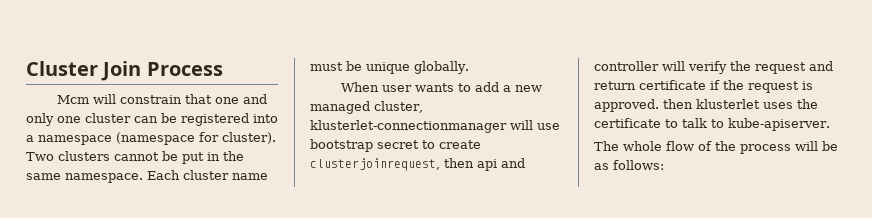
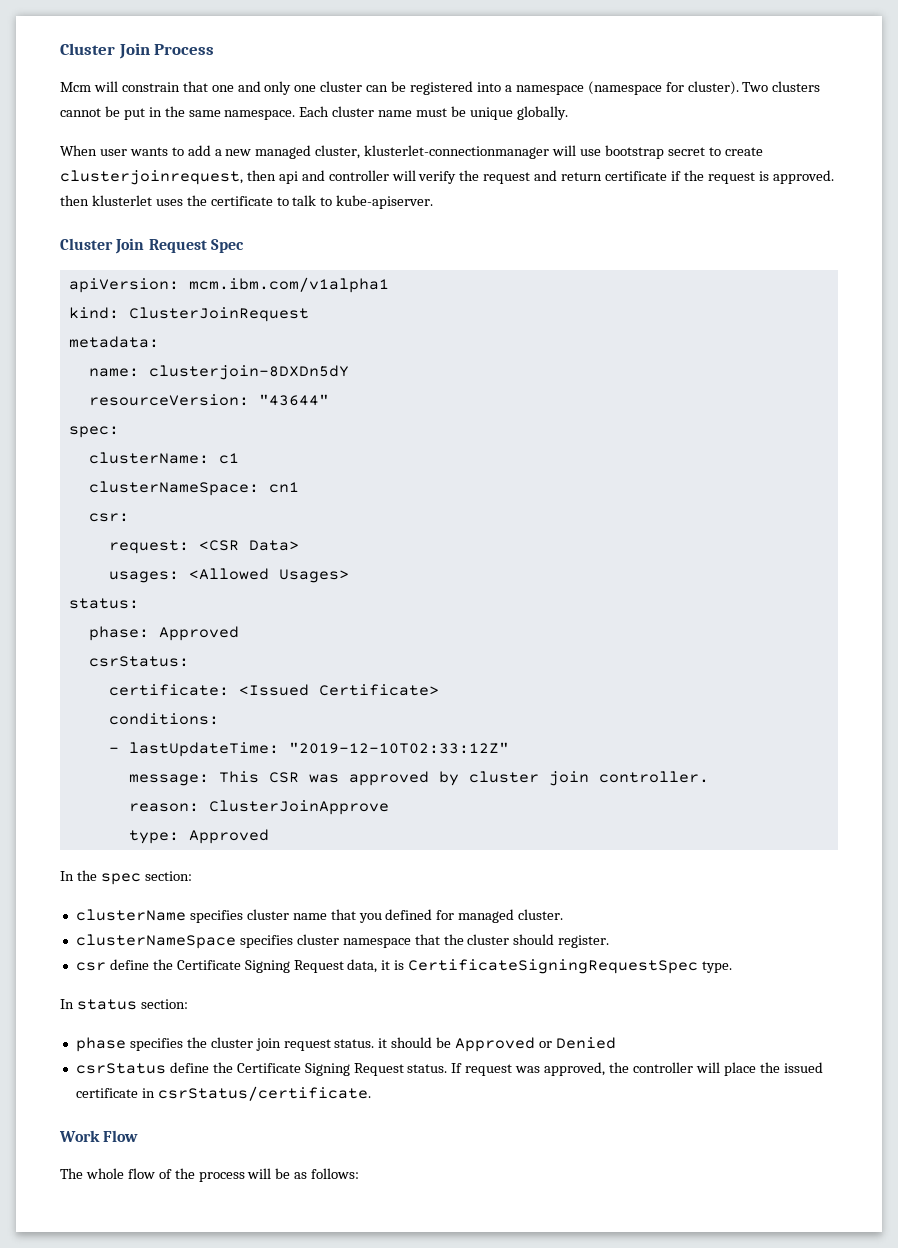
(830, 124) none -> [60,238,244,254] [68,277,389,293] [68,307,309,322] [68,336,159,348] [88,365,349,380] [88,394,329,406] [68,426,119,438] [88,452,239,464] [88,481,299,496] [88,513,129,522] [108,540,299,554] [108,568,349,583] [68,598,139,609] [88,626,239,641] [88,656,189,667] [108,684,439,696] [108,713,219,725] [108,742,509,757] [128,771,709,786] [128,800,389,815] [128,829,269,844] [60,870,192,885] [75,909,564,923] [75,934,610,949] [75,959,733,974] [60,999,188,1010] [75,1037,616,1052] [75,1062,823,1076] [75,1086,371,1101] [59,1130,139,1142] // Cluster Join Request Spec // apiVersion: mcm.ibm.com/v1alpha1 // kind: ClusterJoinRequest // metadata: // name: clusterjoin-8DXDn5dY // resourceVersion: "43644" // spec: // clusterName: c1 // clusterNameSpace: cn1 // csr: // request: <CSR Data> // usages: <Allowed Usages> // status: // phase: Approved // csrStatus: // certificate: <Issued Certificate> // conditions: // - lastUpdateTime: "2019-12-10T02:33:12Z" // message: This CSR was approved by cluster join controller. // reason: ClusterJoinApprove // type: Approved // In the spec section: // clusterName specifies cluster name that you defined for managed cluster. // clusterNameSpace specifies cluster namespace that the cluster should register. // csr define the Certificate Signing Request data, it is CertificateSigningRequestSpec type. // In status section: // phase specifies the cluster join request status. it should be Approved or Denied // csrStatus define the Certificate Signing Request status. If request was approved, the controller will place the issued certificate in csrStatus/certificate. // Work Flow

